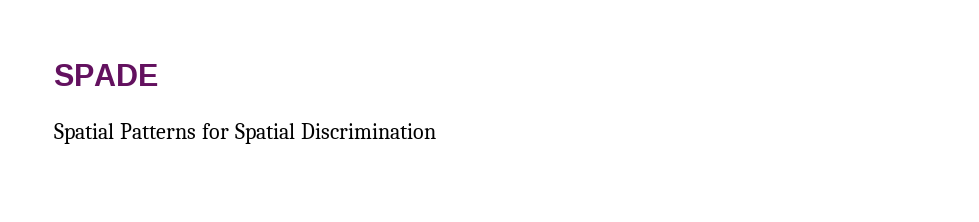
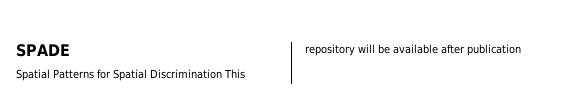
(436, 131) none -> [224,69,245,79] [305,44,521,56] This repository will be available after publication

